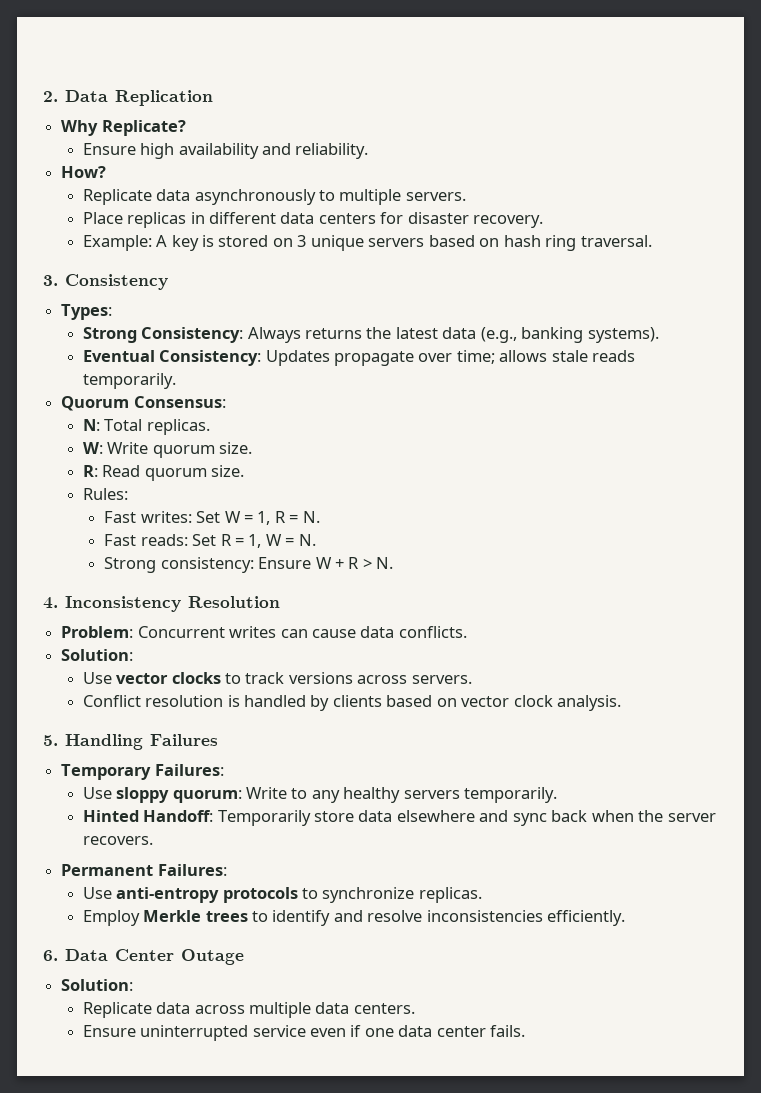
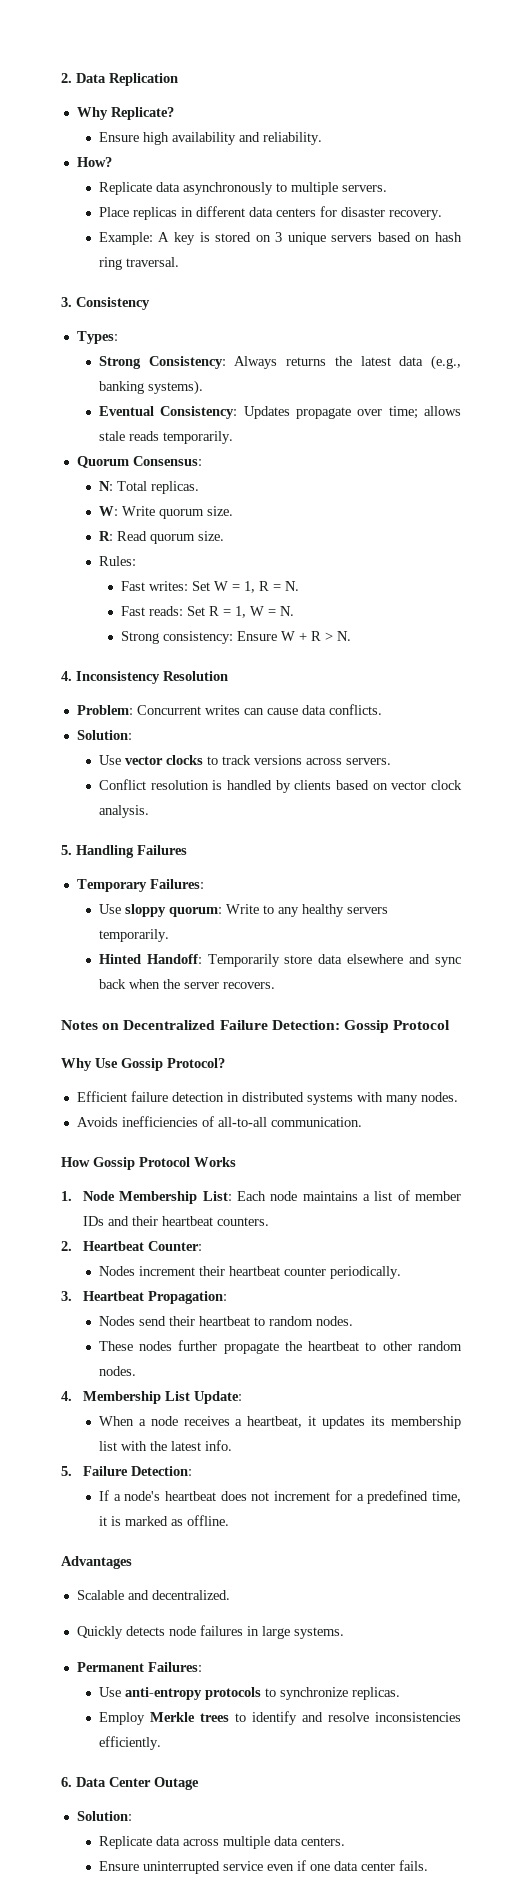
(153, 840) none -> [61,1020,451,1033] [61,1058,225,1071] [76,1091,458,1105] [76,1116,362,1127] [61,1157,236,1170] [61,1190,462,1204] [82,1216,269,1226] [61,1241,202,1251] [98,1266,401,1279] [61,1291,227,1304] [98,1316,353,1326] [98,1340,463,1354] [98,1366,136,1376] [61,1391,242,1404] [98,1416,462,1429] [98,1440,232,1451] [61,1466,192,1476] [98,1490,462,1504] [98,1515,229,1526] [61,1556,132,1569] [76,1590,230,1600] [76,1625,344,1639] // Notes on Decentralized Failure Detection: Gossip Protocol // Why Use Gossip Protocol? // Efficient failure detection in distributed systems with many nodes. // Avoids inefficiencies of all-to-all communication. // How Gossip Protocol Works // 1. Node Membership List: Each node maintains a list of member IDs and their heartbeat counters. // 2. Heartbeat Counter: // Nodes increment their heartbeat counter periodically. // 3. Heartbeat Propagation: // Nodes send their heartbeat to random nodes. // These nodes further propagate the heartbeat to other random nodes. // 4. Membership List Update: // When a node receives a heartbeat, it updates its membership list with the latest info. // 5. Failure Detection: // If a node's heartbeat does not increment for a predefined time, it is marked as offline. // Advantages // Scalable and decentralized. // Quickly detects node failures in large systems.

